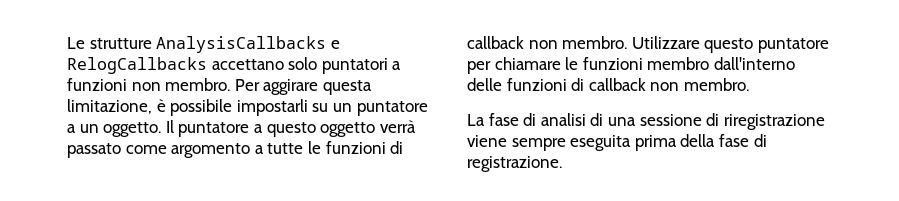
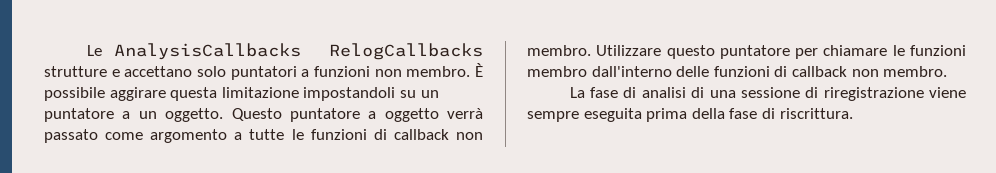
[89,36,340,53] [67,57,207,74] strutture AnalysisCallbacks e RelogCallbacks -> [113,43,483,60] [44,66,120,77] AnalysisCallbacks RelogCallbacks strutture e
[234,79,372,95] [67,99,308,116] Per aggirare questa limitazione, è possibile impostarli -> [475,63,484,77] [44,87,396,101] È possibile aggirare questa limitazione impostandoli
[165,120,316,137] Il puntatore a questo -> [231,108,377,122] Questo puntatore a
[467,156,562,172] registrazione. -> [779,108,853,119] riscrittura.

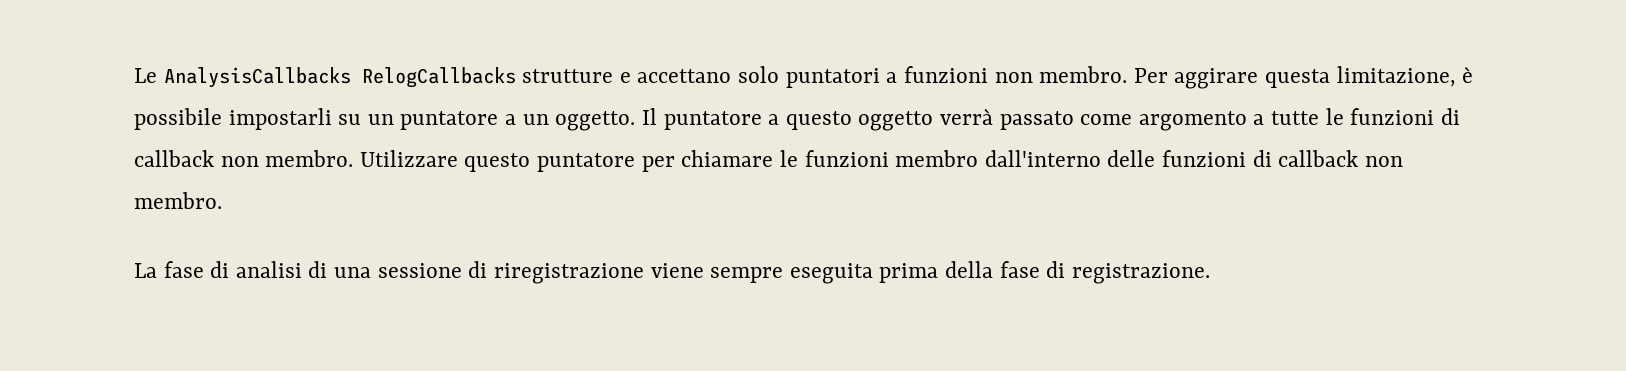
[475,63,484,77] [44,87,396,101] È possibile aggirare questa limitazione impostandoli -> [1133,66,1474,89] [134,108,332,130] Per aggirare questa limitazione, è possibile impostarli
[231,108,377,122] Questo puntatore a -> [641,108,852,130] Il puntatore a questo
[779,108,853,119] riscrittura. -> [1071,263,1210,284] registrazione.

